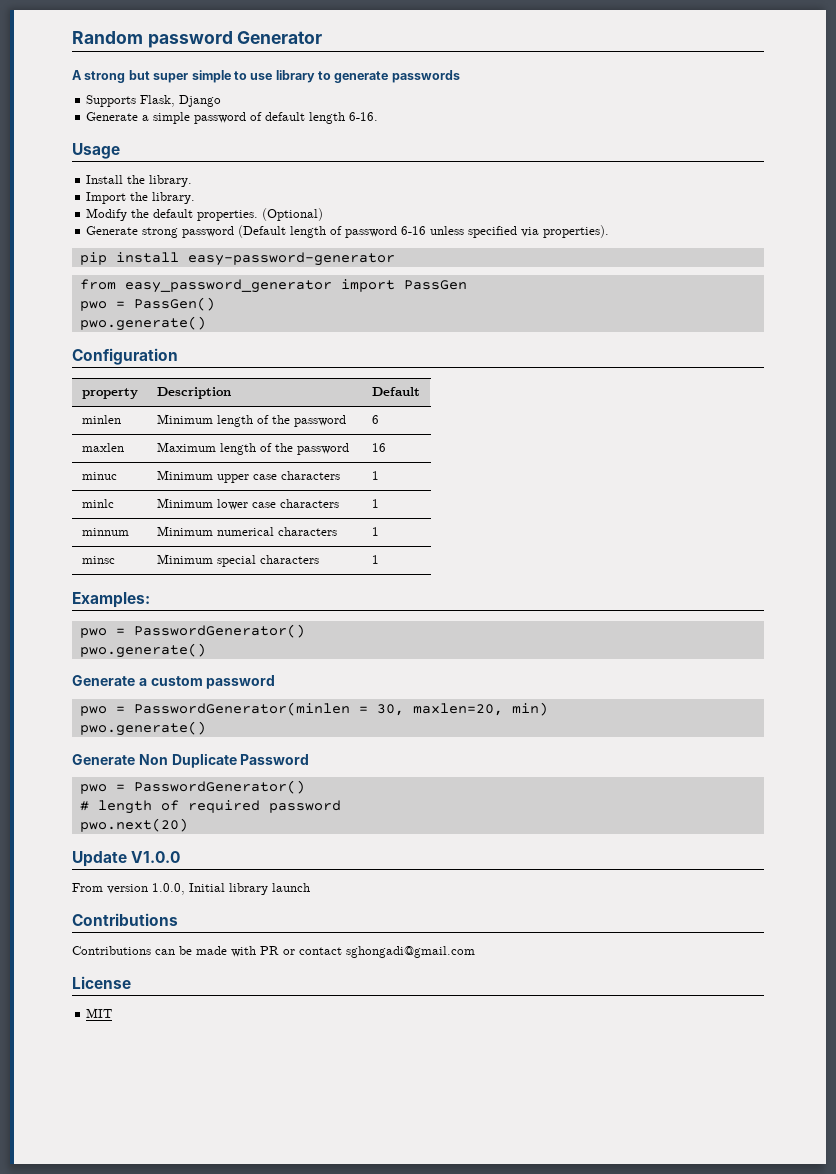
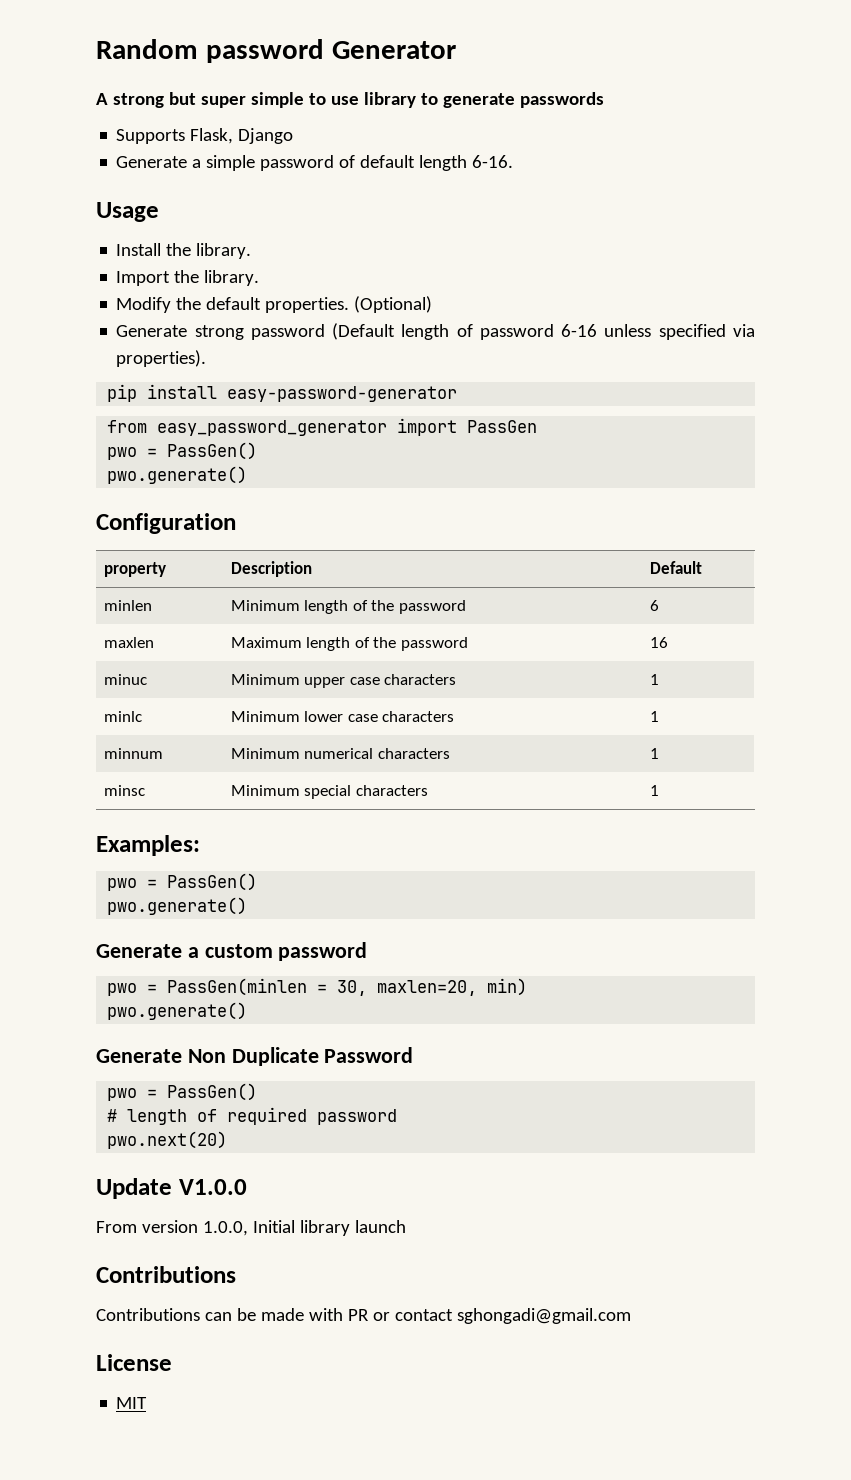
[133,624,305,638] PasswordGenerator() -> [167,873,258,891] PassGen()
[133,702,350,716] PasswordGenerator(minlen -> [167,978,308,996] PassGen(minlen
[133,780,305,794] PasswordGenerator() -> [167,1083,258,1101] PassGen()

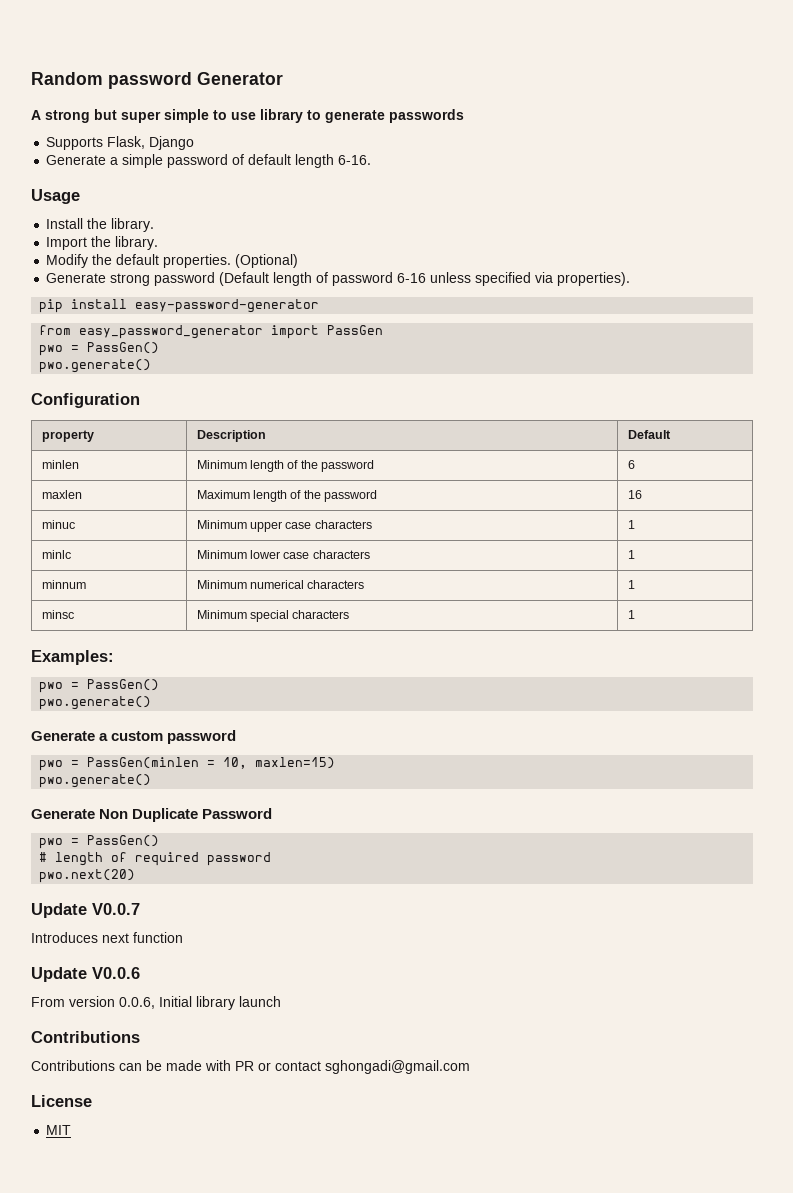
[337,978,528,996] 30, maxlen=20, min) -> [223,757,336,769] 10, maxlen=15)
[178,1179,247,1195] V1.0.0 -> [92,903,140,915] [31,932,183,943] [31,967,140,982] V0.0.7 // Introduces next function // Update V0.0.6
[202,1221,248,1236] 1.0.0, -> [119,997,155,1009] 0.0.6,

